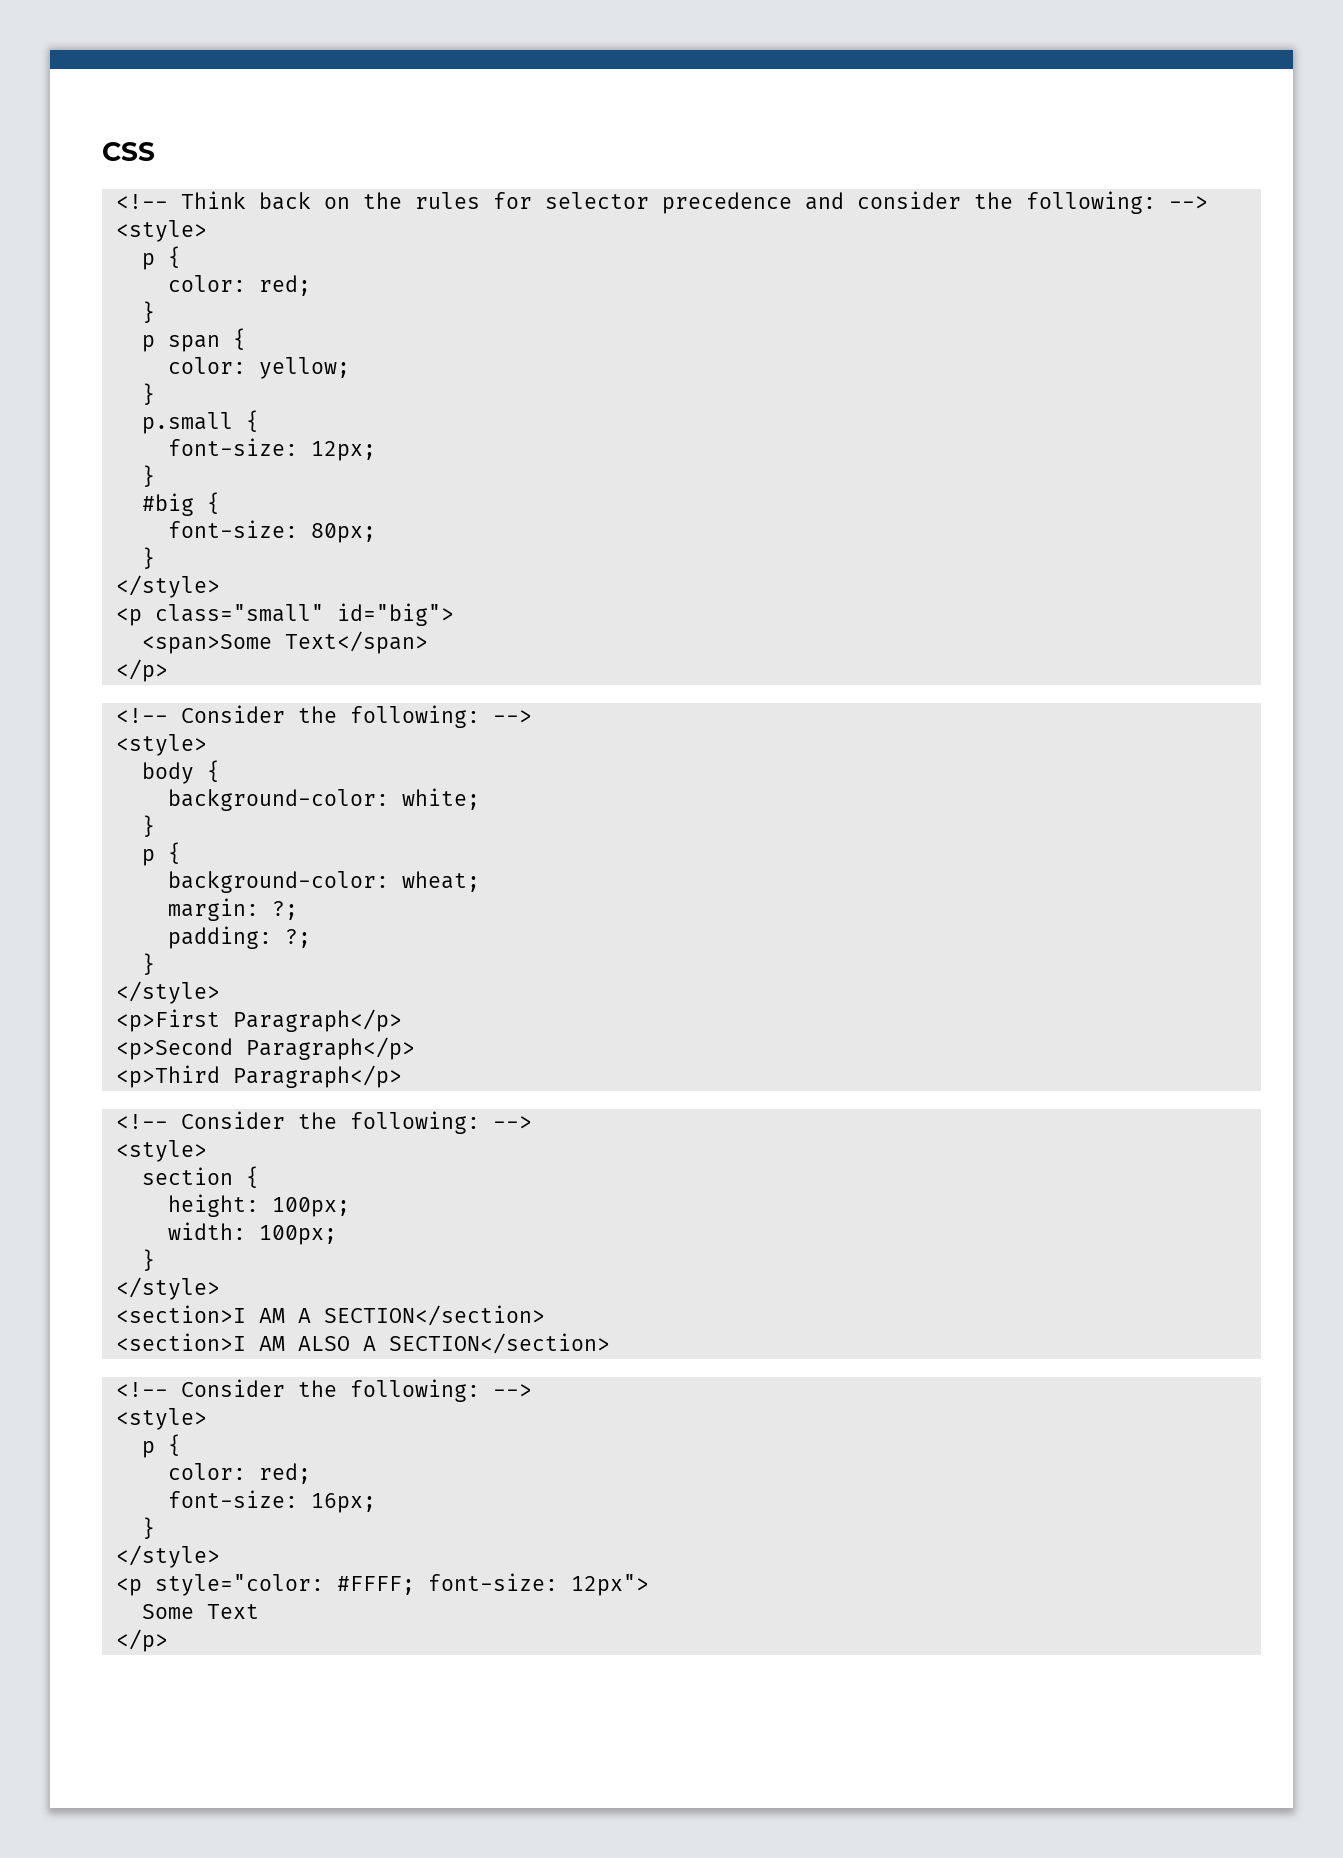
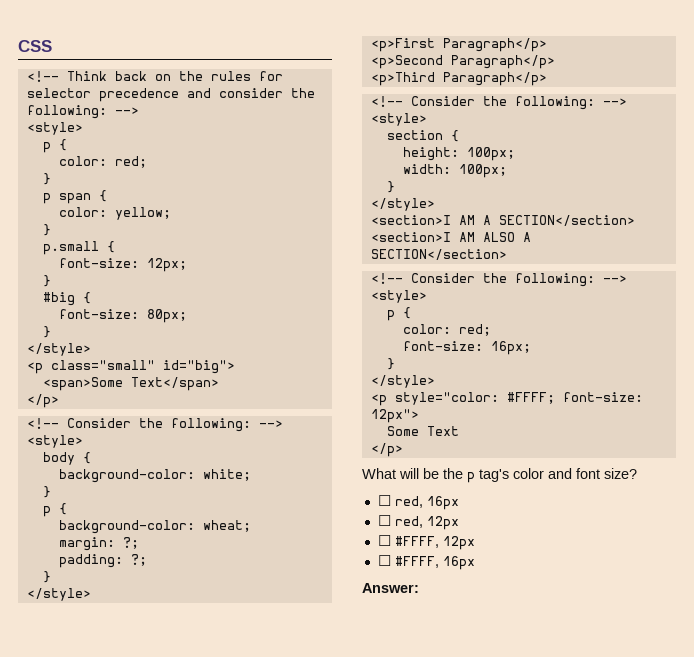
(168, 1640) none -> [362,468,637,483] [377,495,459,510] [377,515,459,530] [377,535,475,550] [377,555,475,570] [362,583,419,593] // What will be the p tag's color and font size? // ☐ red, 16px // ☐ red, 12px // ☐ #FFFF, 12px // ☐ #FFFF, 16px // Answer:

